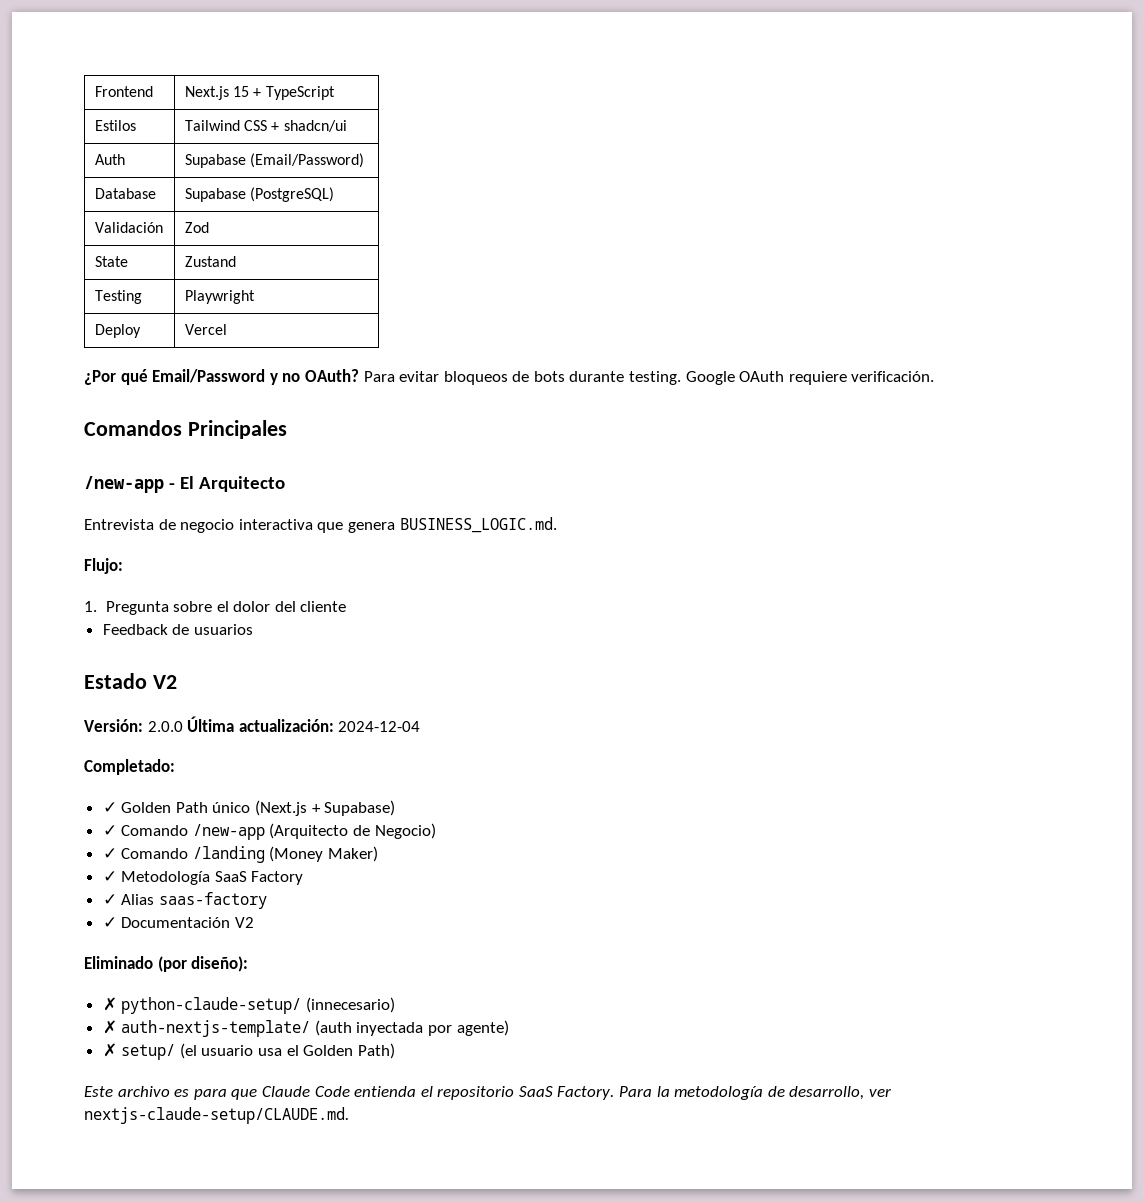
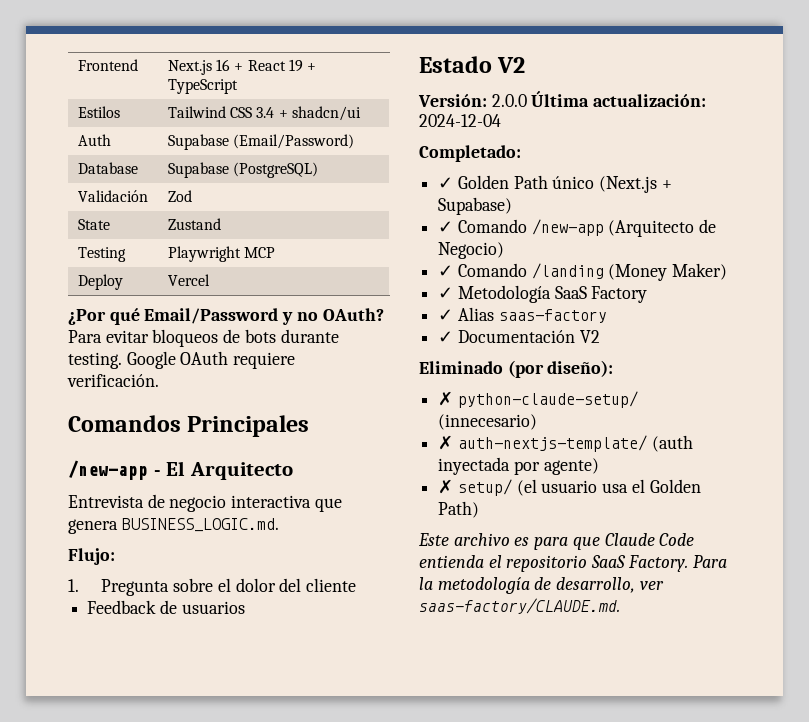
[233,86,250,97] 15 -> [216,59,303,72] 16 + React 19
(268, 125) none -> [256,107,275,118] 3.4
(255, 297) none -> [244,247,276,258] MCP
[84,1107,349,1124] nextjs-claude-setup/CLAUDE.md. -> [419,598,620,614] saas-factory/CLAUDE.md.

